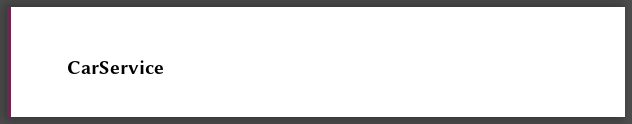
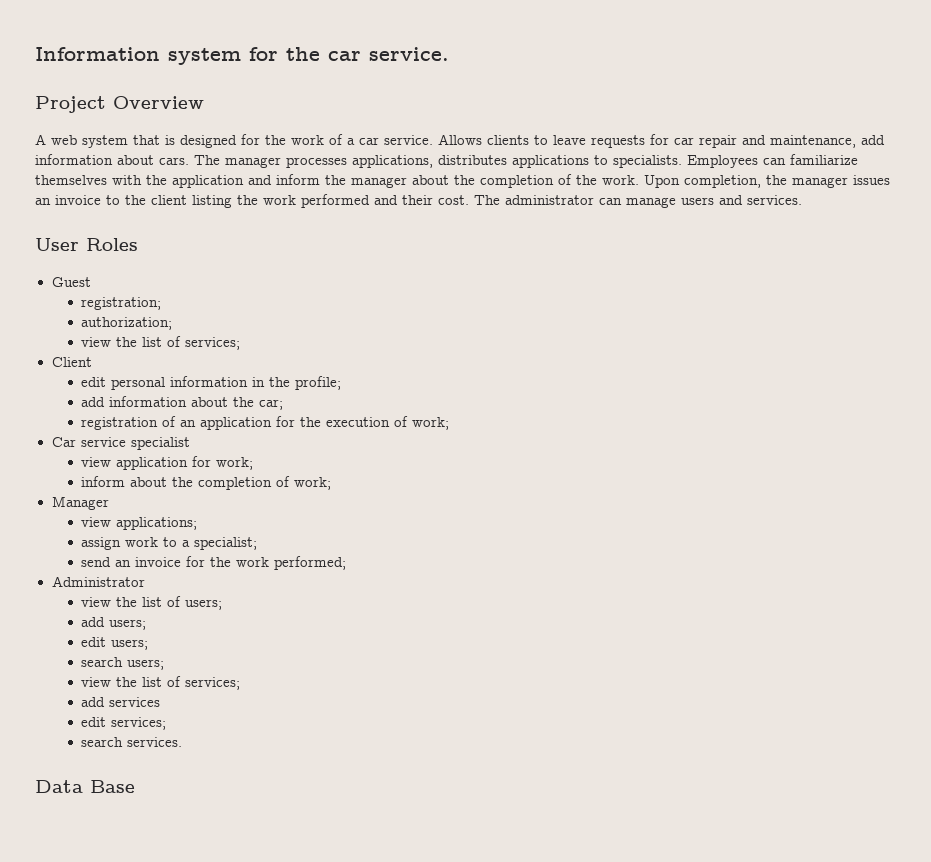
[67,60,164,74] CarService -> [35,47,449,65] [35,96,204,113] [35,134,885,148] [35,154,858,168] [35,174,890,188] [35,194,802,208] [35,238,138,251] [51,277,91,287] [81,297,162,310] [81,317,173,330] [81,336,241,350] [51,357,92,367] [81,376,342,390] [81,396,284,410] [81,416,450,430] [51,437,190,450] [81,456,254,470] [81,476,332,490] [51,496,109,510] [81,517,198,530] [81,537,258,550] [81,556,347,570] [51,576,145,587] [81,596,223,610] [81,617,147,630] [81,637,149,650] [81,657,165,670] [81,676,241,690] [81,697,161,707] [81,717,167,730] [81,737,183,747] [35,780,135,793] Information system for the car service. // Project Overview // A web system that is designed for the work of a car service. Allows clients to leave requests for car repair and maintenance, add information about cars. The manager processes applications, distributes applications to specialists. Employees can familiarize themselves with the application and inform the manager about the completion of the work. Upon completion, the manager issues an invoice to the client listing the work performed and their cost. The administrator can manage users and services. // User Roles // Guest // registration; // authorization; // view the list of services; // Client // edit personal information in the profile; // add information about the car; // registration of an application for the execution of work; // Car service specialist // view application for work; // inform about the completion of work; // Manager // view applications; // assign work to a specialist; // send an invoice for the work performed; // Administrator // view the list of users; // add users; // edit users; // search users; // view the list of services; // add services // edit services; // search services. // Data Base

